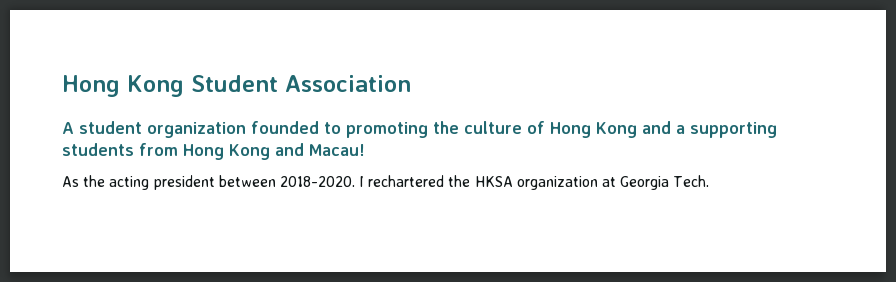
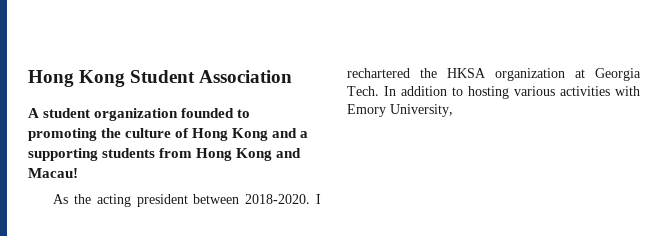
(710, 181) none -> [384,86,640,99] [347,104,453,117] In addition to hosting various activities with Emory University,

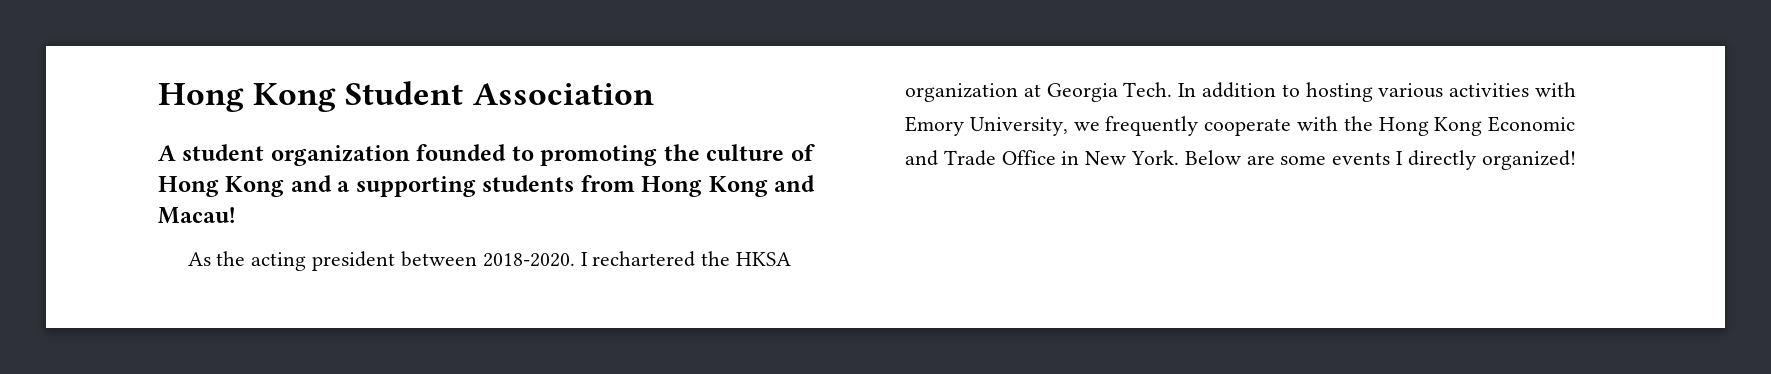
(453, 110) none -> [1073,116,1576,136] [905,150,1576,170] we frequently cooperate with the Hong Kong Economic and Trade Office in New York. Below are some events I directly organized!

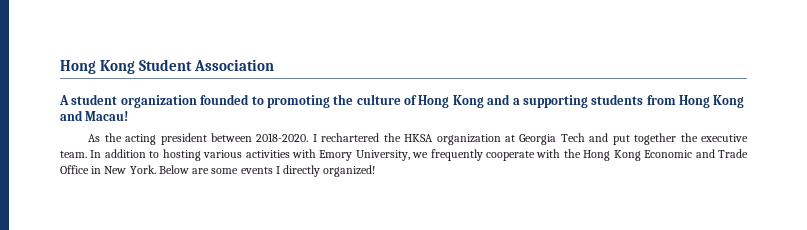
[1123,82,1173,97] Tech. -> [560,133,748,145] [60,151,87,158] Tech and put together the executive team.

